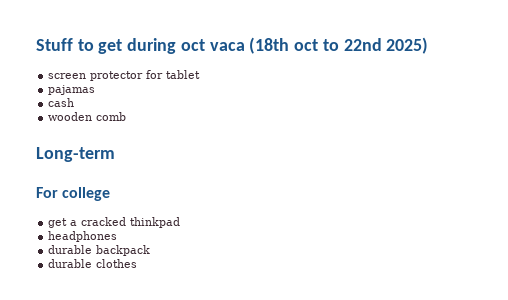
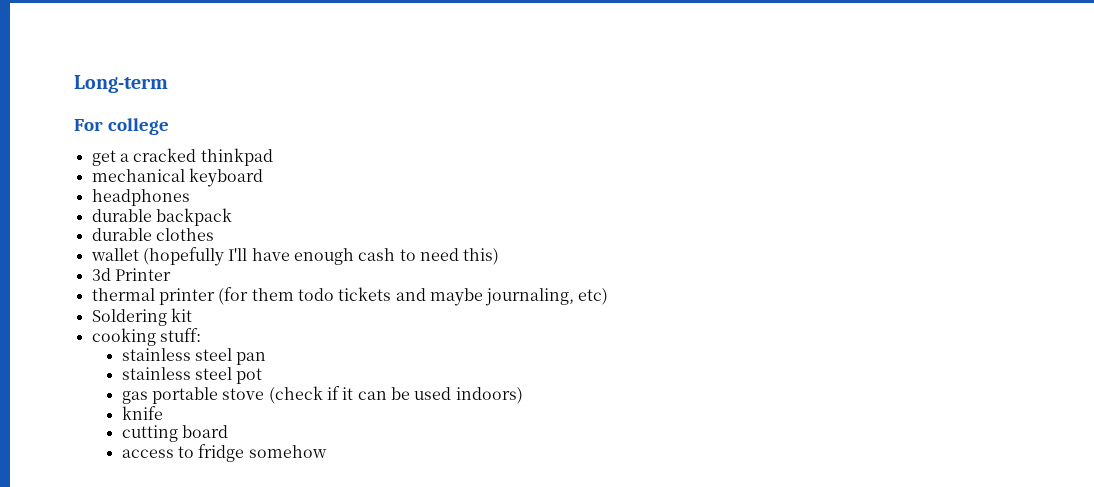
[36,37,429,54] [48,70,201,81] [48,85,96,95] [48,98,75,107] [48,112,127,121] Stuff to get during oct vaca (18th oct to 22nd 2025) // screen protector for tablet // pajamas // cash // wooden comb // -> (74, 84) none
(181, 222) none -> [91,168,263,187] // mechanical keyboard
(138, 263) none -> [90,247,500,266] [91,268,171,281] [91,287,609,306] [91,308,192,326] [91,328,201,346] [121,348,267,365] [121,367,263,384] [121,386,523,404] [121,406,163,420] [121,425,229,442] [121,444,327,462] // wallet (hopefully I'll have enough cash to need this) // 3d Printer // thermal printer (for them todo tickets and maybe journaling, etc) // Soldering kit // cooking stuff: // stainless steel pan // stainless steel pot // gas portable stove (check if it can be used indoors) // knife // cutting board // access to fridge somehow

